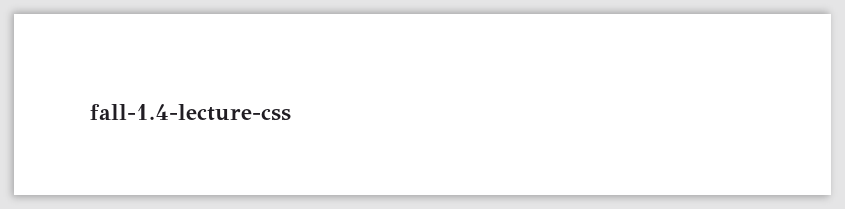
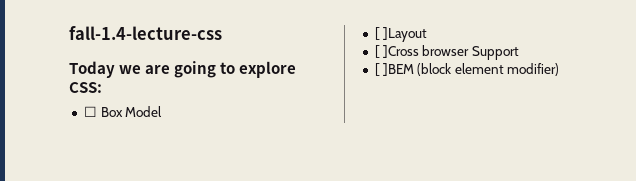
(291, 112) none -> [69,61,297,78] [69,82,102,93] [83,106,163,117] [374,27,427,42] [374,45,519,60] [374,63,560,76] // Today we are going to explore CSS: // ☐ Box Model // [ ]Layout // [ ]Cross browser Support // [ ]BEM (block element modifier)

